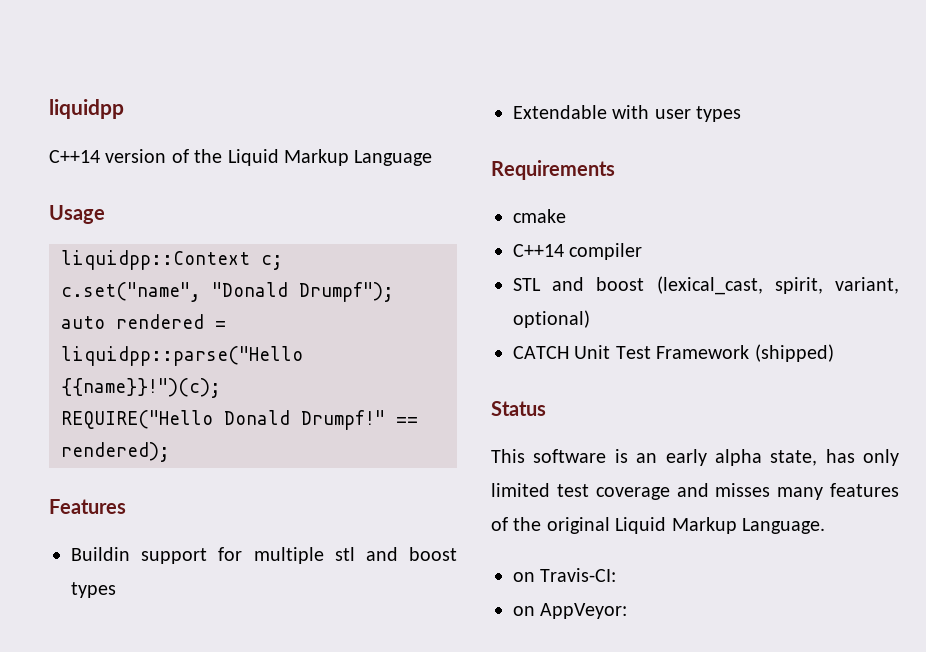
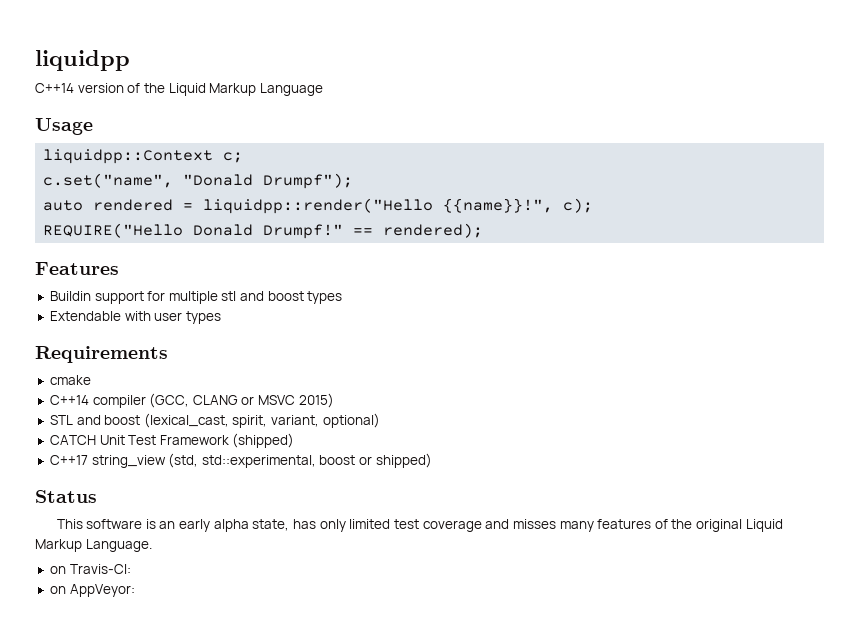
[61,346,303,366] [61,378,221,398] liquidpp::parse("Hello {{name}}!")(c); -> [203,198,594,214] liquidpp::render("Hello {{name}}!", c);
(643, 251) none -> [149,393,334,408] (GCC, CLANG or MSVC 2015)
(834, 353) none -> [49,453,432,468] // C++17 string_view (std, std::experimental, boost or shipped)

